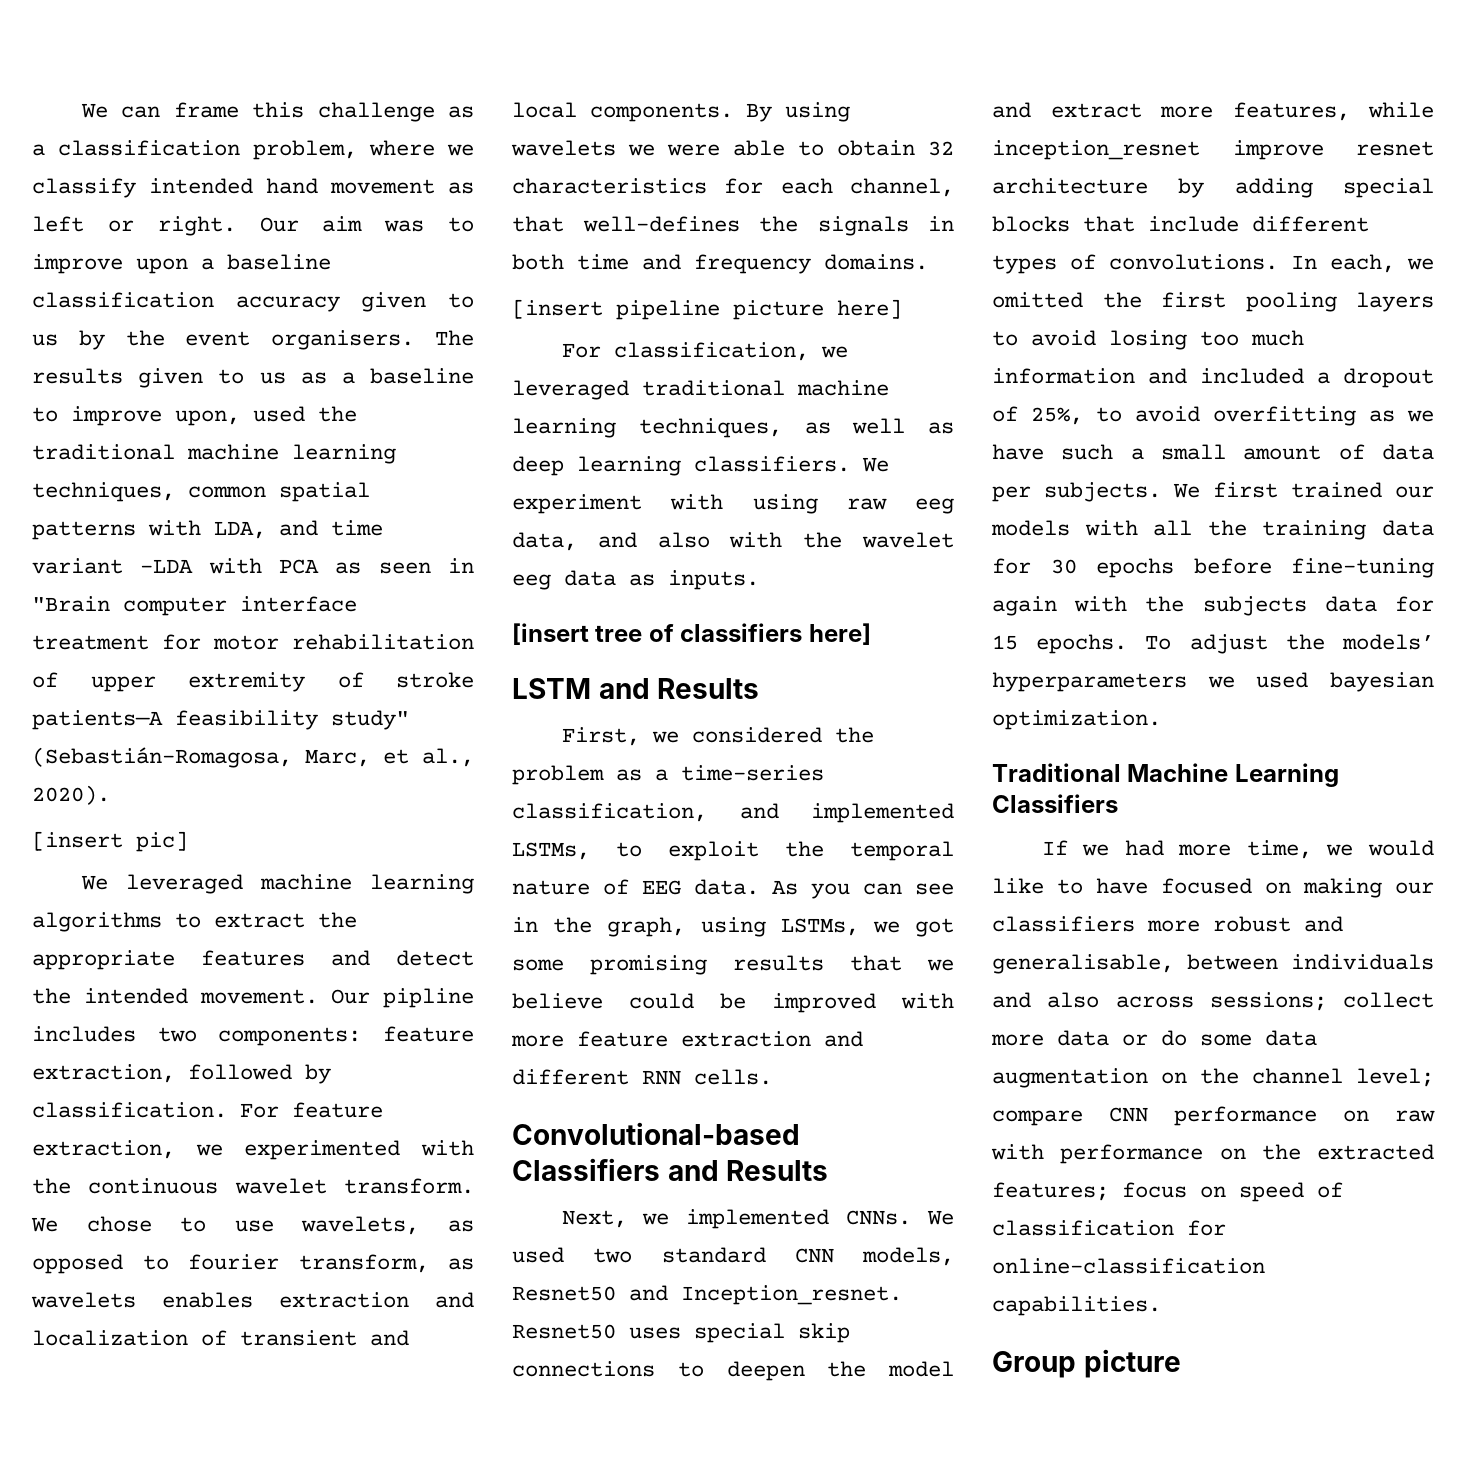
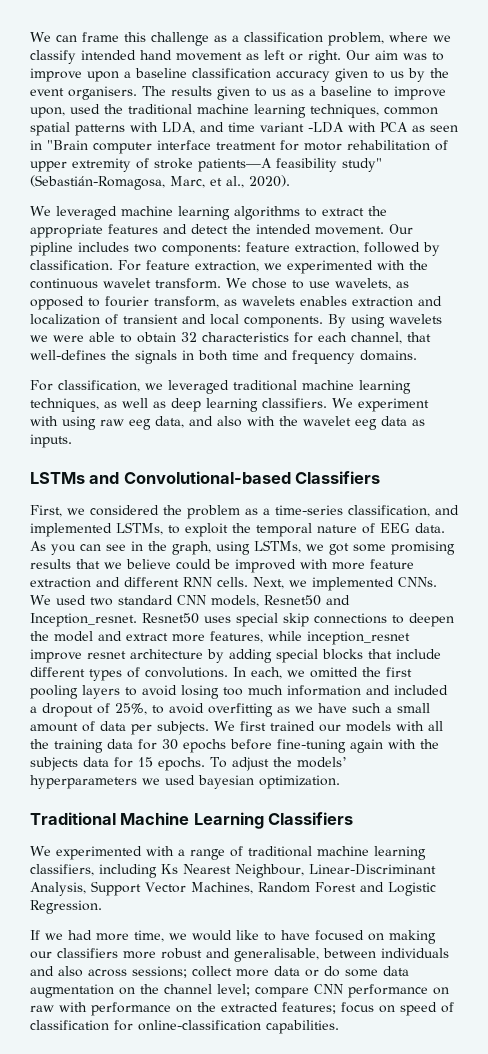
[32,831,188,852] // [insert pic] -> (290, 181) none
[512,299,902,320] // [insert pipeline picture here] -> (417, 355) none
[512,623,871,645] [512,678,760,699] [insert tree of classifiers here] // LSTM and Results -> [30,471,381,484] LSTMs and Convolutional-based Classifiers
[512,1122,800,1145] [512,1158,829,1181] // Convolutional-based Classifiers and Results // -> (248, 582) none
(1118, 803) none -> [30,846,426,860] [30,864,436,878] [30,881,436,896] [30,900,102,914] // We experimented with a range of traditional machine learning classifiers, including Ks Nearest Neighbour, Linear-Discriminant Analysis, Support Vector Machines, Random Forest and Logistic Regression.
[992,1349,1181,1378] // Group picture -> (339, 1027) none

